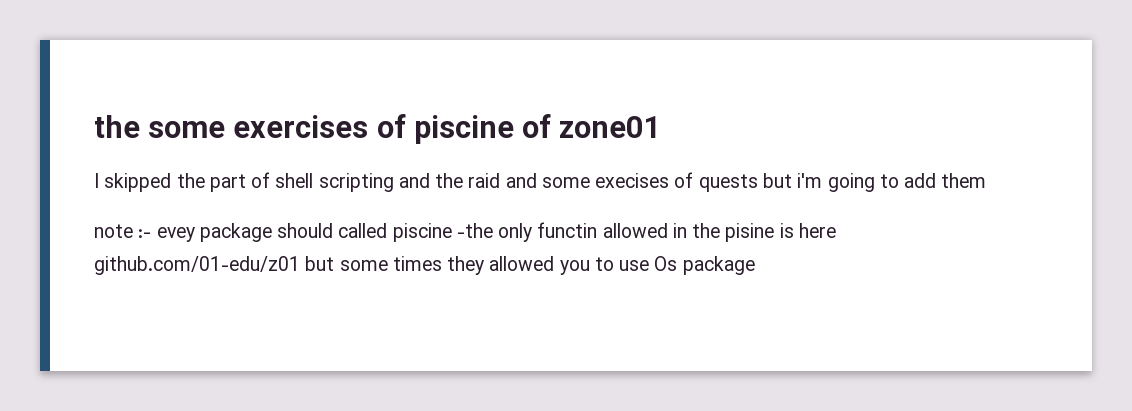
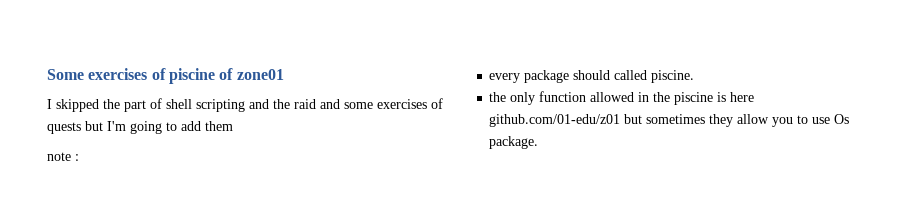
[94,115,226,138] the some -> [47,69,84,80] Some
[595,173,670,188] execises -> [377,99,427,109] exercises
[797,173,823,188] i'm -> [107,121,126,131] I'm
[138,227,195,242] :- evey -> [75,154,79,161] [489,73,521,83] : // every
[392,222,598,242] piscine -the only functin -> [651,70,695,83] [489,91,587,105] piscine. // the only function
[725,223,775,242] pisine -> [674,92,714,105] piscine
[339,256,555,275] some times they allowed -> [646,114,770,127] sometimes they allow
[682,256,755,275] package -> [489,136,539,149] package.

